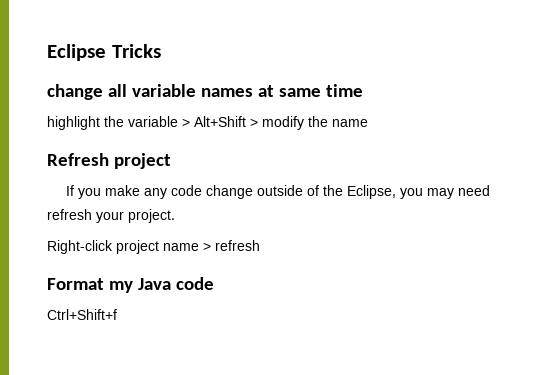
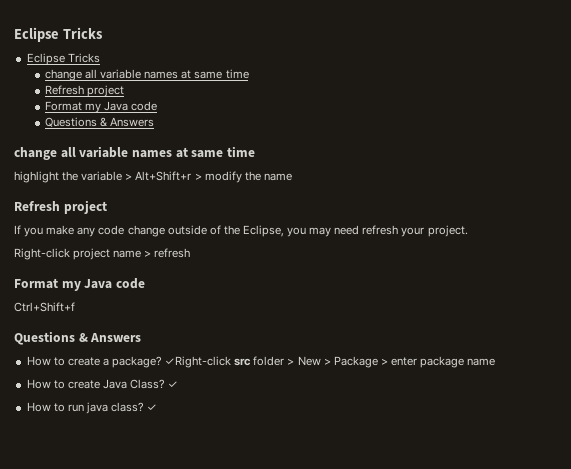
[47,44,161,61] Eclipse Tricks -> [14,27,103,42] [26,53,100,65] [44,69,249,81] [44,85,124,97] [44,101,158,113] [44,117,155,127] Eclipse Tricks // Eclipse Tricks // change all variable names at same time // Refresh project // Format my Java code // Questions & Answers
[194,116,246,127] Alt+Shift -> [135,171,192,181] Alt+Shift+r
(117, 314) none -> [14,331,142,345] [26,356,496,368] [26,379,179,389] [26,402,158,414] // Questions & Answers // How to create a package? ✓Right-click src folder > New > Package > enter package name // How to create Java Class? ✓ // How to run java class? ✓

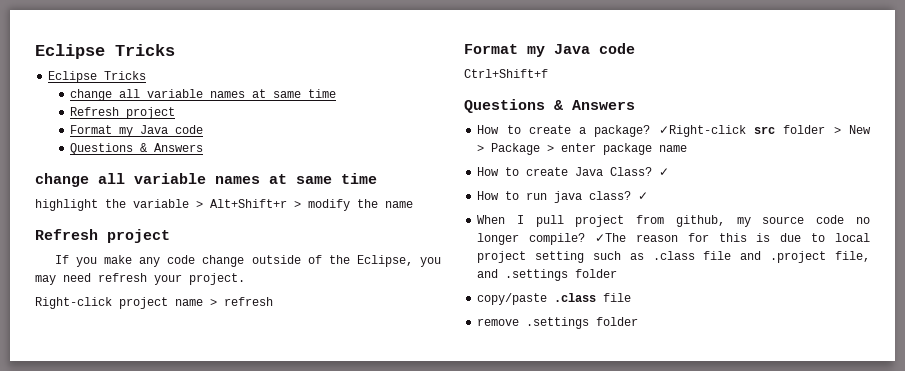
(158, 407) none -> [477,215,870,227] [477,233,870,245] [477,251,870,263] [477,269,618,281] [477,293,632,305] [477,317,639,329] // When I pull project from github, my source code no longer compile? ✓The reason for this is due to local project setting such as .class file and .project file, and .settings folder // copy/paste .class file // remove .settings folder

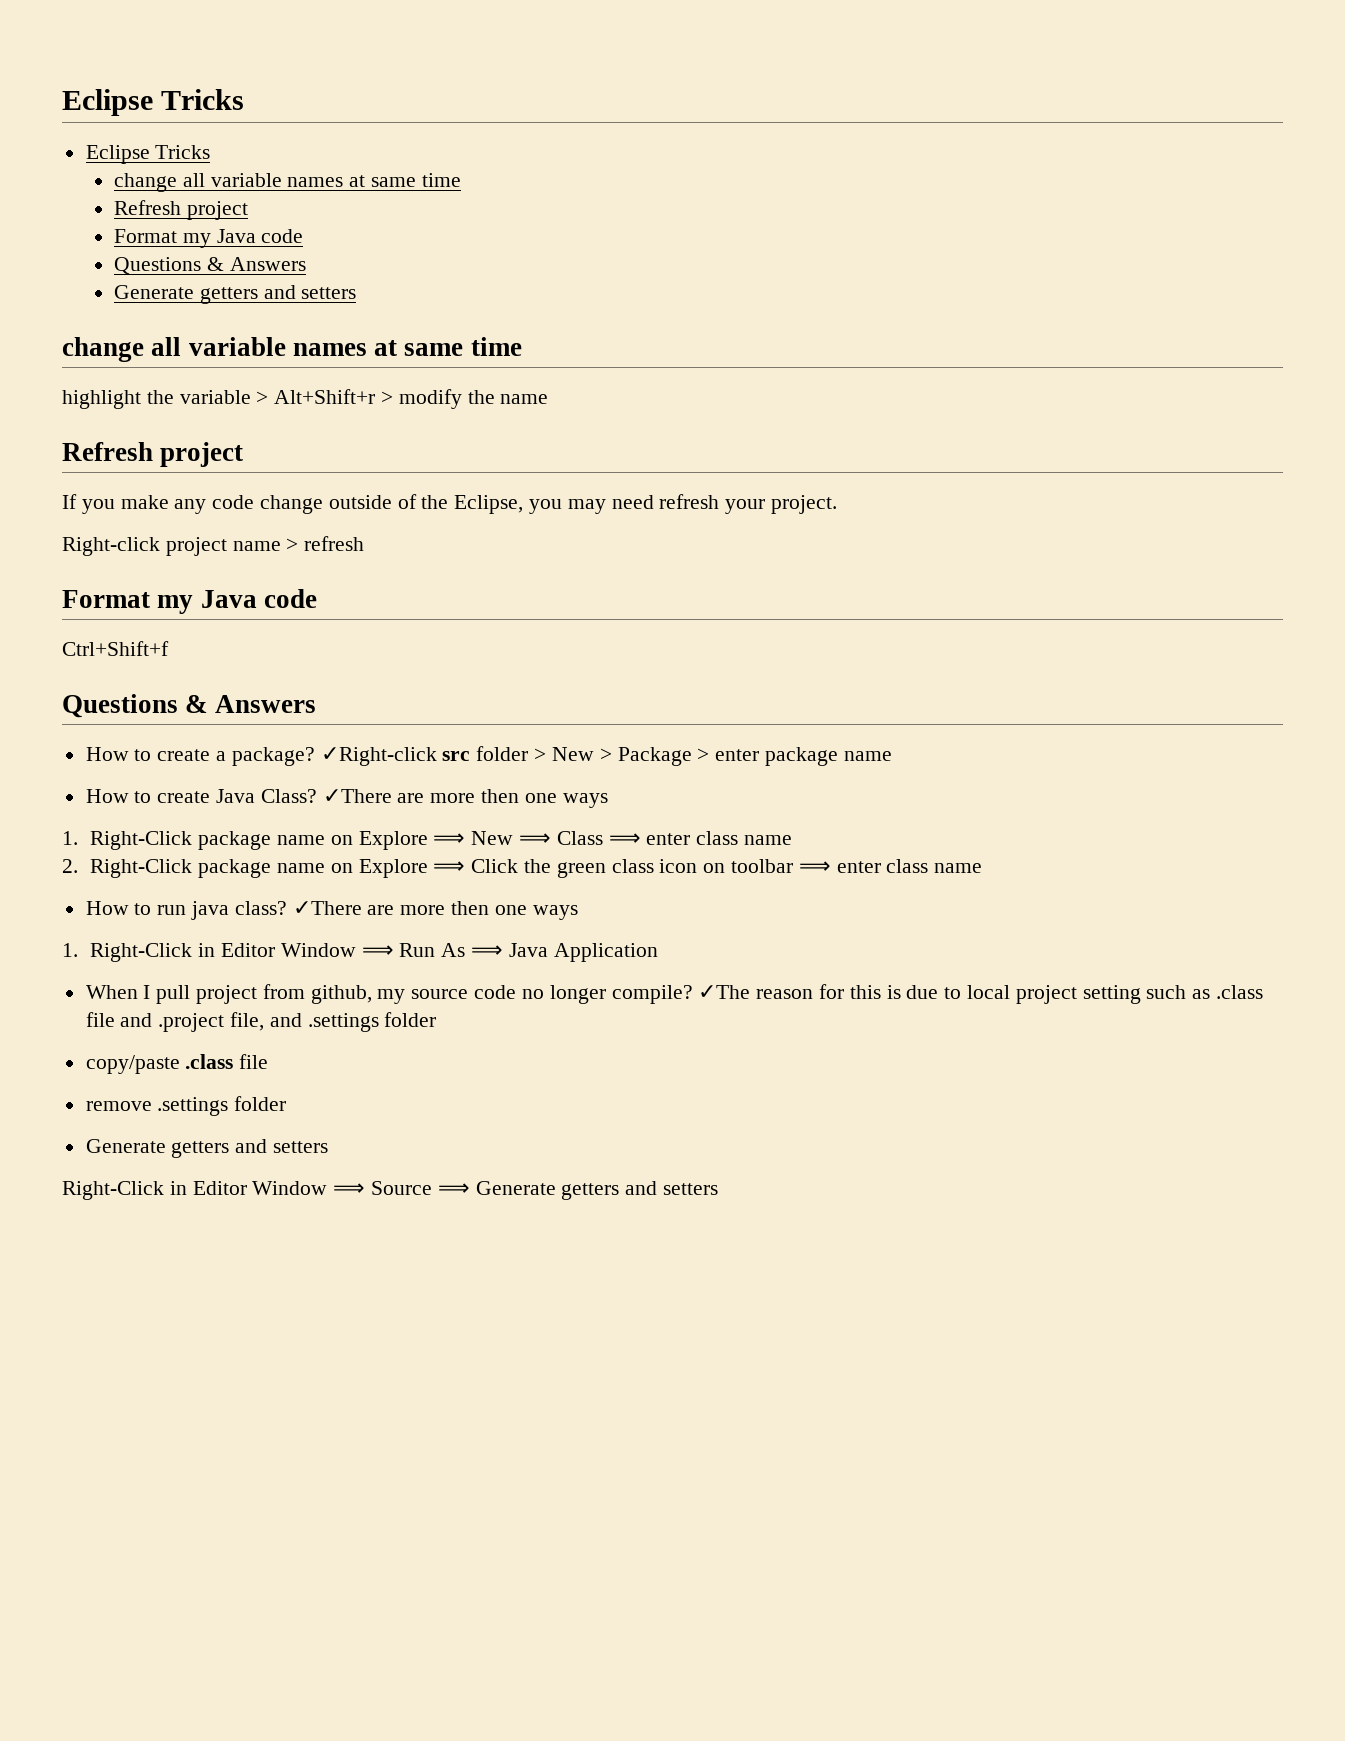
(204, 147) none -> [113,285,357,304] // Generate getters and setters
[659,168,670,176] ✓ -> [322,789,608,808] [62,831,792,850] [62,859,983,878] ✓There are more then one ways // 1. Right-Click package name on Explore ⟹ New ⟹ Class ⟹ enter class name // 2. Right-Click package name on Explore ⟹ Click the green class icon on toolbar ⟹ enter class name
[638,192,649,200] ✓ -> [292,901,578,920] [62,943,658,962] ✓There are more then one ways // 1. Right-Click in Editor Window ⟹ Run As ⟹ Java Application
(639, 321) none -> [85,1139,329,1158] [62,1181,719,1200] // Generate getters and setters // Right-Click in Editor Window ⟹ Source ⟹ Generate getters and setters

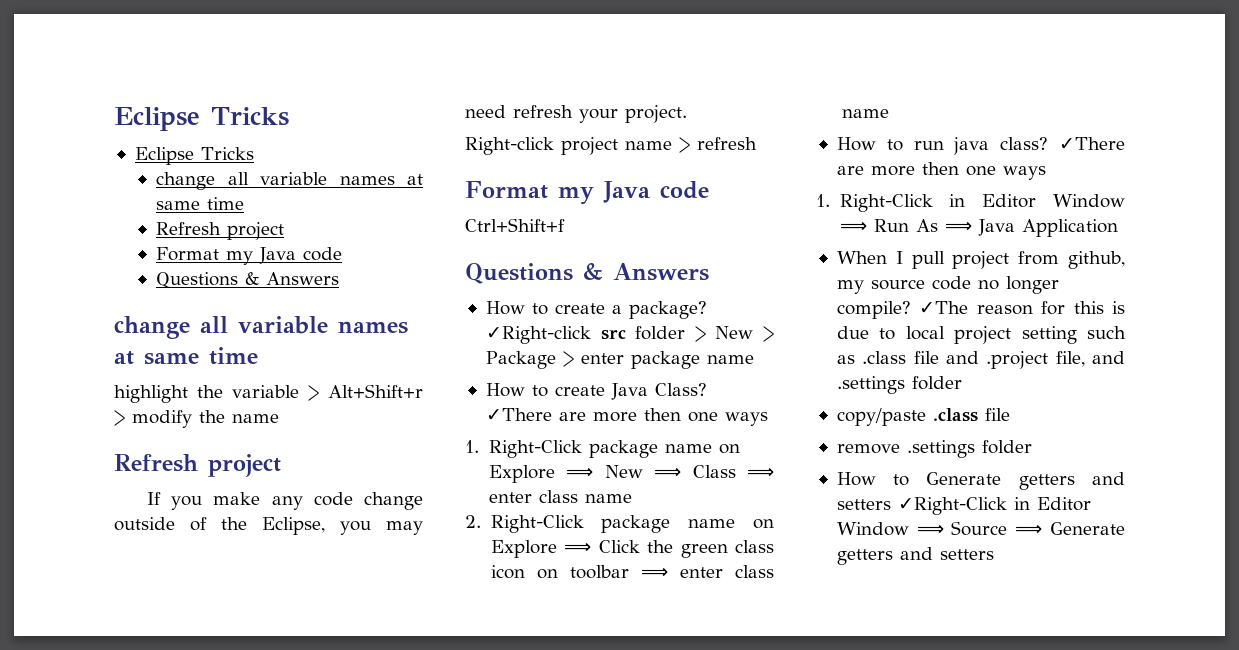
[113,285,357,304] // Generate getters and setters -> (340, 278) none
[85,1139,329,1158] [62,1181,164,1200] Generate getters and setters // Right-Click -> [836,472,1125,490] [836,497,1007,515] How to Generate getters and setters ✓Right-Click

